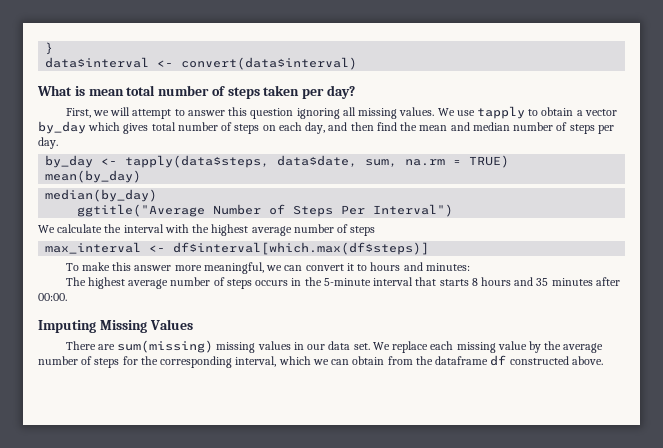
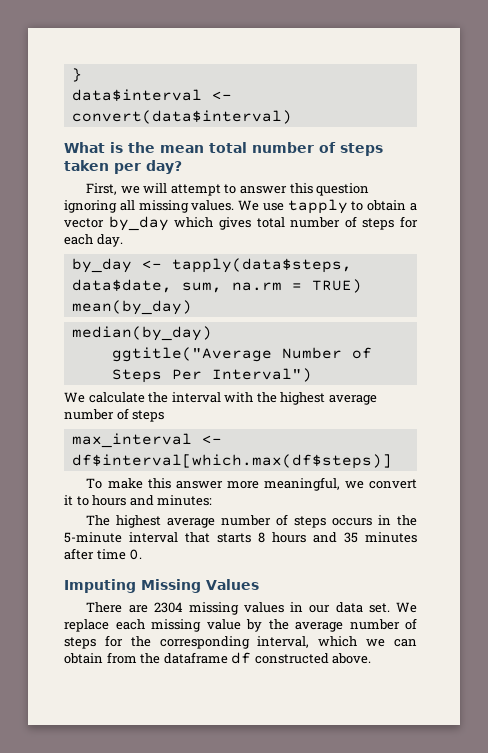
(85, 91) none -> [128,142,155,153] the
[262,122,614,134] on each day, and then find the mean and median number of steps per -> [400,216,418,228] [64,234,93,245] for each
[284,265,303,271] can -> (364, 485) none
[38,293,67,301] 00:00. -> [96,549,143,560] time 0.
[117,340,214,353] sum(missing) -> [153,602,183,613] 2304

